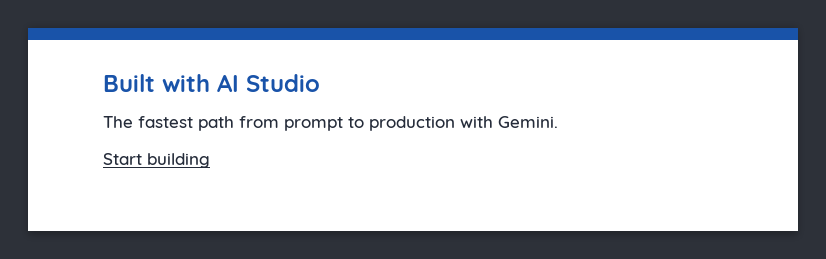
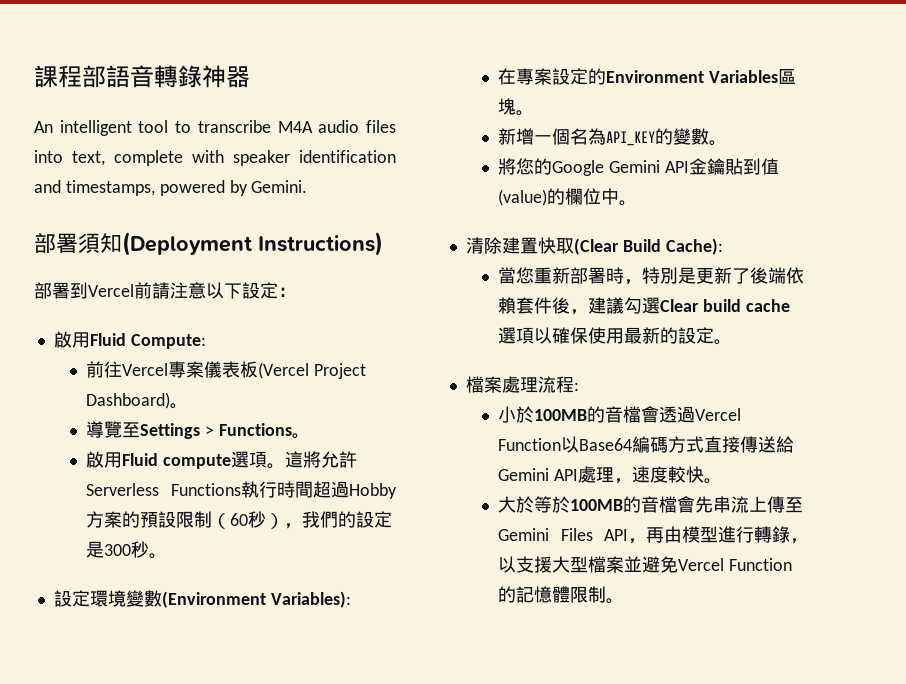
[103,74,320,92] [103,116,558,131] [103,153,210,168] Built with AI Studio // The fastest path from prompt to production with Gemini. // Start building -> [34,65,250,88] [34,120,397,136] [34,150,396,166] [34,180,308,196] [34,232,383,256] [34,282,296,299] [53,331,206,349] [86,361,367,379] [86,392,189,409] [86,421,311,439] [86,451,358,469] [86,481,397,499] [86,511,393,529] [86,541,168,559] [53,590,351,608] [498,68,797,85] [498,98,535,116] [498,128,728,146] [498,158,780,176] [498,188,638,206] [465,237,723,255] [498,267,805,285] [498,297,791,315] [498,327,733,345] [465,376,579,393] [498,406,742,423] [498,436,795,453] [498,466,723,484] [498,496,804,513] [498,526,808,544] [498,556,793,573] [498,586,625,604] 課程部語音轉錄神器 // An intelligent tool to transcribe M4A audio files into text, complete with speaker identification and timestamps, powered by Gemini. // 部署須知(Deployment Instructions) // 部署到Vercel前請注意以下設定： // 啟用Fluid Compute: // 前往Vercel專案儀表板(Vercel Project Dashboard)。 // 導覽至Settings > Functions。 // 啟用Fluid compute選項。這將允許Serverless Functions執行時間超過Hobby方案的預設限制（60秒），我們的設定是300秒。 // 設定環境變數(Environment Variables): // 在專案設定的Environment Variables區塊。 // 新增一個名為API_KEY的變數。 // 將您的Google Gemini API金鑰貼到值(value)的欄位中。 // 清除建置快取(Clear Build Cache): // 當您重新部署時，特別是更新了後端依賴套件後，建議勾選Clear build cache選項以確保使用最新的設定。 // 檔案處理流程: // 小於100MB的音檔會透過Vercel Function以Base64編碼方式直接傳送給Gemini API處理，速度較快。 // 大於等於100MB的音檔會先串流上傳至Gemini Files API，再由模型進行轉錄，以支援大型檔案並避免Vercel Function的記憶體限制。

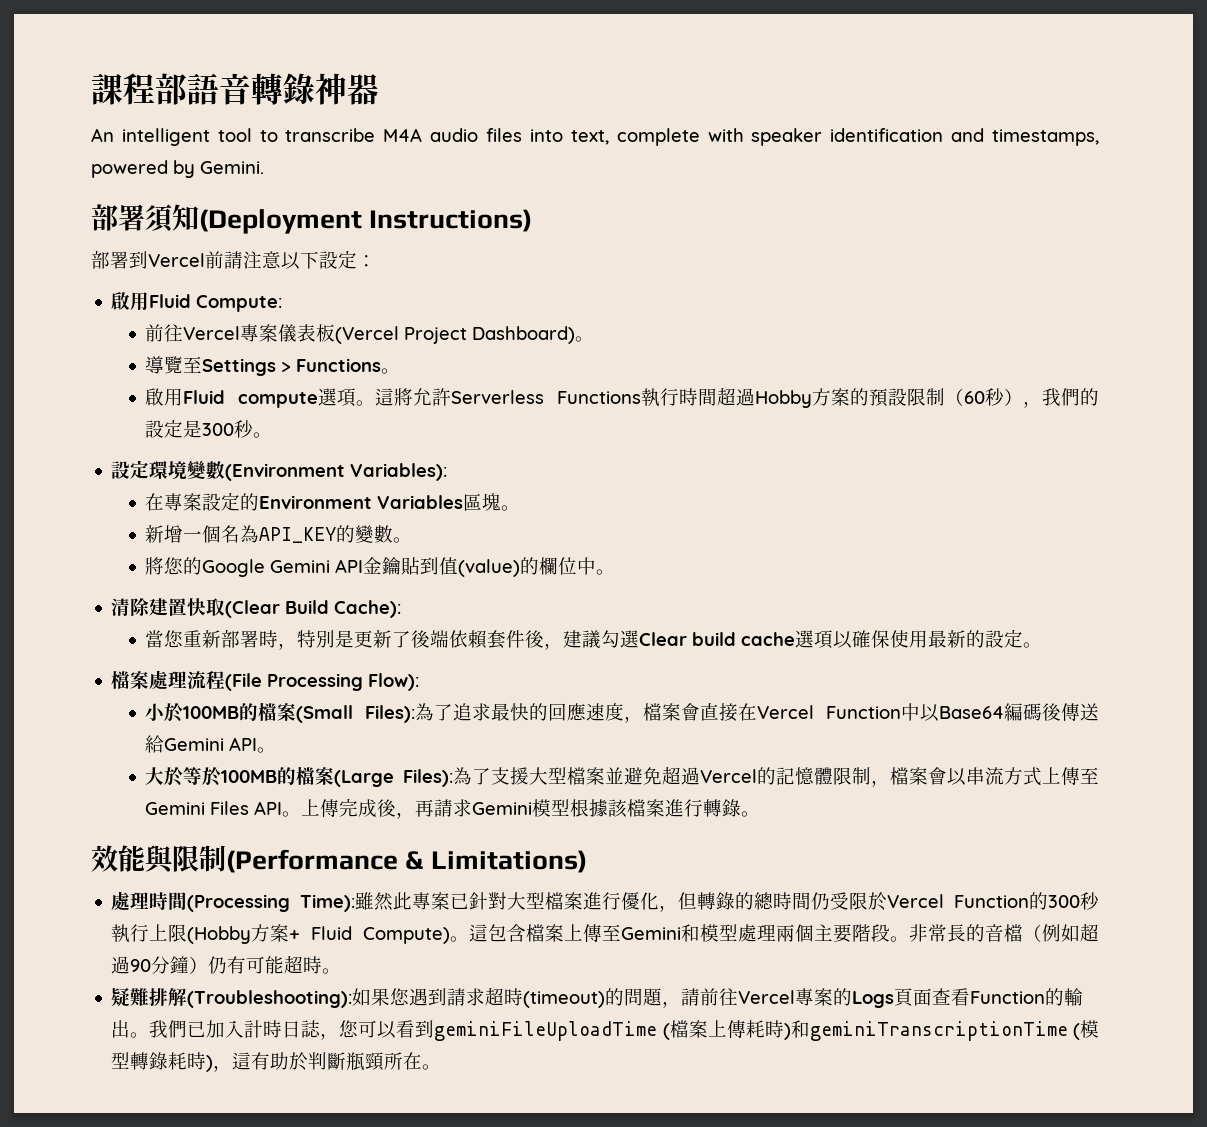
[573,382,579,391] : -> [225,673,420,691] (File Processing Flow):
[605,406,742,423] [498,438,562,451] 音檔會透過Vercel Function -> [258,703,920,723] 檔案(Small Files):為了追求最快的回應速度，檔案會直接在Vercel Function中
[668,436,741,453] 方式直接 -> [1042,703,1061,721] 後
[578,466,705,484] 處理，速度較快 -> (258, 744) none
[641,496,804,513] [498,526,808,544] [498,556,517,573] 音檔會先串流上傳至Gemini Files API，再由模型進行轉錄，以 -> [296,767,492,787] 檔案(Large Files):為了
[678,558,793,571] Vercel Function -> [662,766,757,785] 超過Vercel
(607, 594) none -> [871,767,1099,787] [145,798,761,819] [91,845,587,874] [111,891,1099,912] [111,923,1099,944] [111,955,342,974] [111,987,1084,1008] [111,1020,1099,1041] [111,1052,423,1072] ，檔案會以串流方式上傳至Gemini Files API。上傳完成後，再請求Gemini模型根據該檔案進行轉錄。 // 效能與限制(Performance & Limitations) // 處理時間(Processing Time):雖然此專案已針對大型檔案進行優化，但轉錄的總時間仍受限於Vercel Function的300秒執行上限(Hobby方案+ Fluid Compute)。這包含檔案上傳至Gemini和模型處理兩個主要階段。非常長的音檔（例如超過90分鐘）仍有可能超時。 // 疑難排解(Troubleshooting):如果您遇到請求超時(timeout)的問題，請前往Vercel專案的Logs頁面查看Function的輸出。我們已加入計時日誌，您可以看到geminiFileUploadTime (檔案上傳耗時)和geminiTranscriptionTime (模型轉錄耗時)，這有助於判斷瓶頸所在

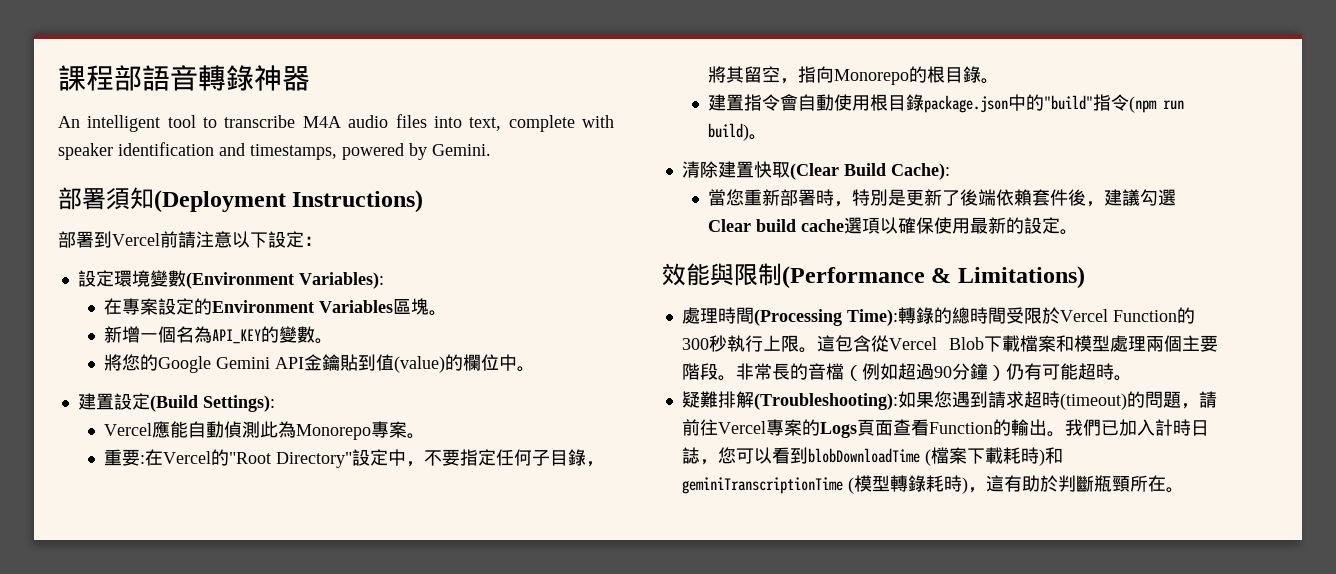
[111,292,283,312] [145,324,595,344] [145,356,401,376] [145,387,1099,408] [145,419,273,438] // 啟用Fluid Compute: // 前往Vercel專案儀表板(Vercel Project Dashboard)。 // 導覽至Settings > Functions。 // 啟用Fluid compute選項。這將允許Serverless Functions執行時間超過Hobby方案的預設限制（60秒），我們的設定是300秒。 -> (322, 241) none
(616, 572) none -> [77,393,275,412] [104,421,426,440] [104,449,605,468] [708,66,1000,85] [708,94,1185,113] [708,123,768,141] // 建置設定(Build Settings): // Vercel應能自動偵測此為Monorepo專案。 // 重要:在Vercel的"Root Directory"設定中，不要指定任何子目錄，將其留空，指向Monorepo的根目錄。 // 建置指令會自動使用根目錄package.json中的"build"指令(npm run build)。
[111,670,420,691] [145,703,1099,723] [145,735,277,753] [145,766,1099,787] [145,798,761,819] // 檔案處理流程(File Processing Flow): // 小於100MB的檔案(Small Files):為了追求最快的回應速度，檔案會直接在Vercel Function中以Base64編碼後傳送給Gemini API。 // 大於等於100MB的檔案(Large Files):為了支援大型檔案並避免超過Vercel的記憶體限制，檔案會以串流方式上傳至Gemini Files API。上傳完成後，再請求Gemini模型根據該檔案進行轉錄。 -> (1079, 232) none
[355,892,698,912] 雖然此專案已針對大型檔案進行優化，但 -> (898, 317) none
[811,892,831,910] 仍 -> (1006, 315) none
[187,924,681,944] (Hobby方案+ Fluid Compute)。這包含檔案上傳至Gemini -> [798,335,1056,353] 。這包含從Vercel Blob下載檔案
[434,1021,658,1041] geminiFileUploadTime -> [807,448,920,463] blobDownloadTime
[707,1020,746,1038] 上傳 -> [966,447,1003,464] 下載

